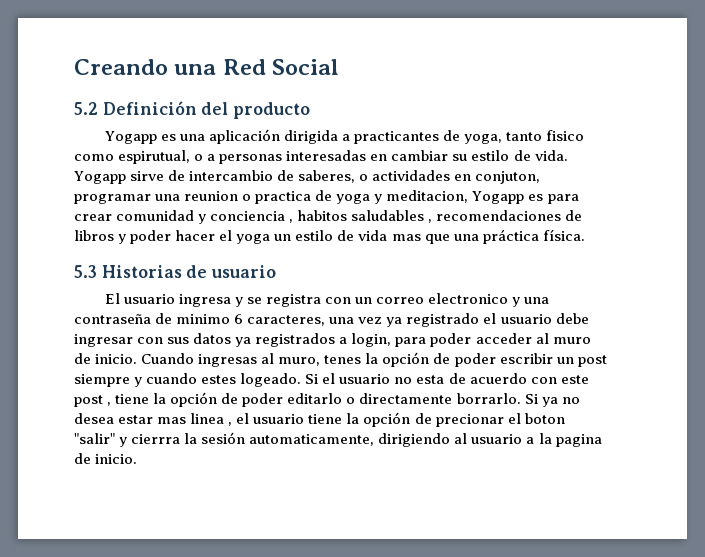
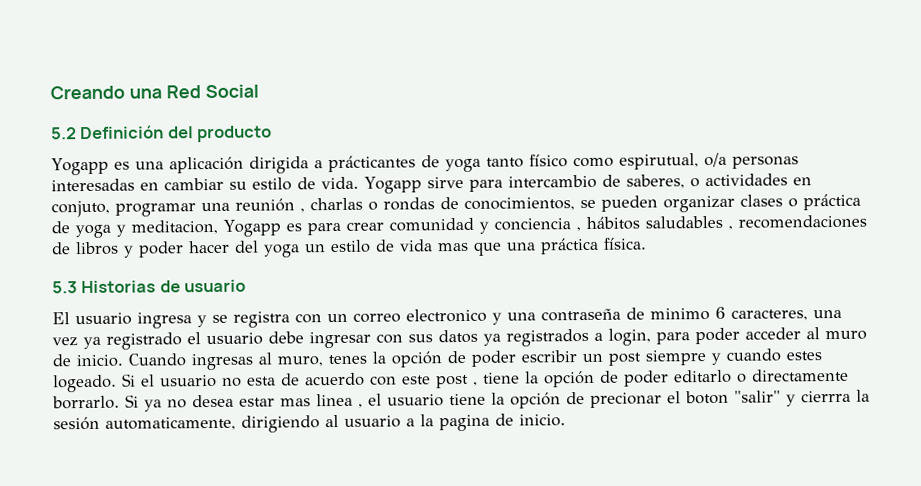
[353,130,585,144] [74,150,216,164] practicantes de yoga, tanto fisico como espirutual, o a -> [327,152,727,173] prácticantes de yoga tanto físico como espirutual, o/a
[168,170,186,181] de -> [468,179,503,192] para
[475,171,541,184] conjuton, -> [51,200,110,218] conjuto,
[184,191,312,204] reunion o practica -> [235,193,861,213] reunión , charlas o rondas de conocimientos, se pueden organizar clases o práctica
[297,210,348,221] habitos -> [585,216,640,230] hábitos
[219,230,233,241] el -> [234,240,259,253] del

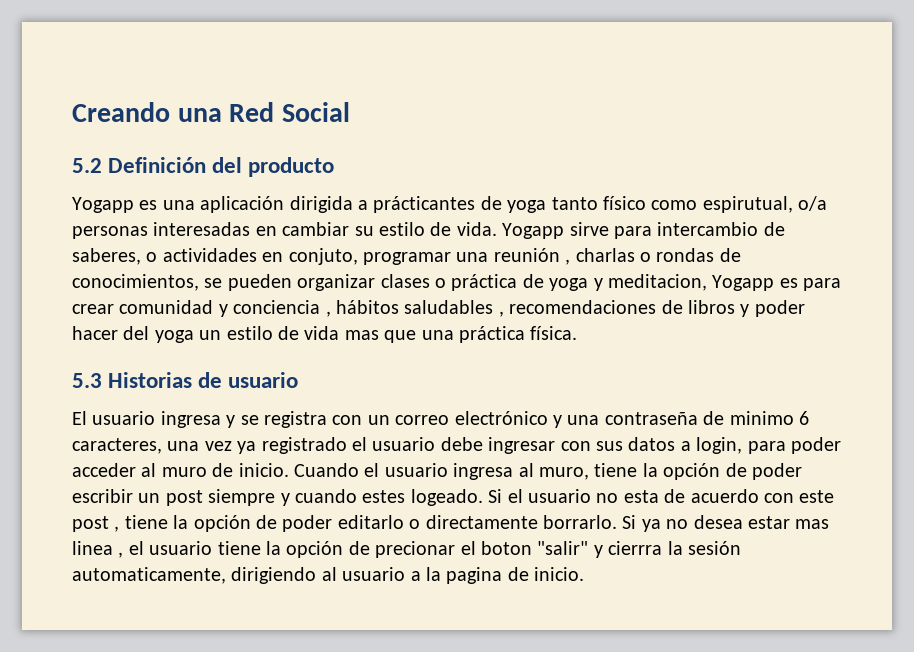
[406,308,487,323] electronico -> [454,411,548,425] electrónico
[483,328,589,347] ya registrados -> (676, 444) none
[191,353,254,371] ingresas -> [364,463,514,480] el usuario ingresa
[328,354,367,365] tenes -> [594,463,638,477] tiene

